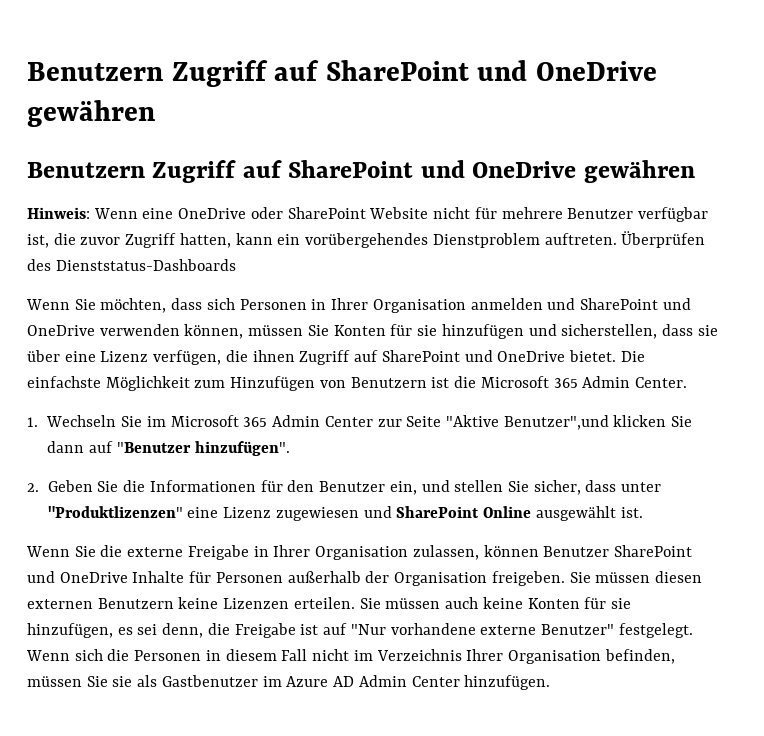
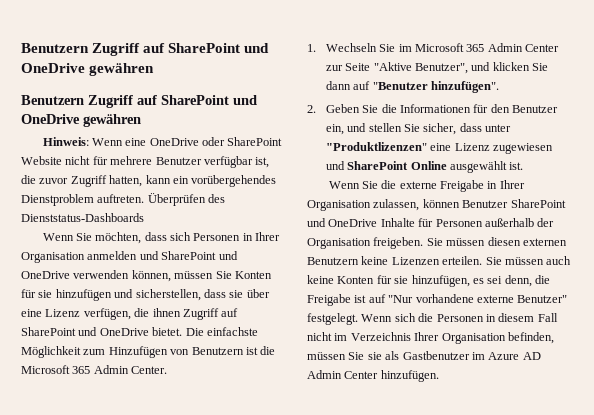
[503,415,609,430] Benutzer",und -> [415,62,491,74] Benutzer", und

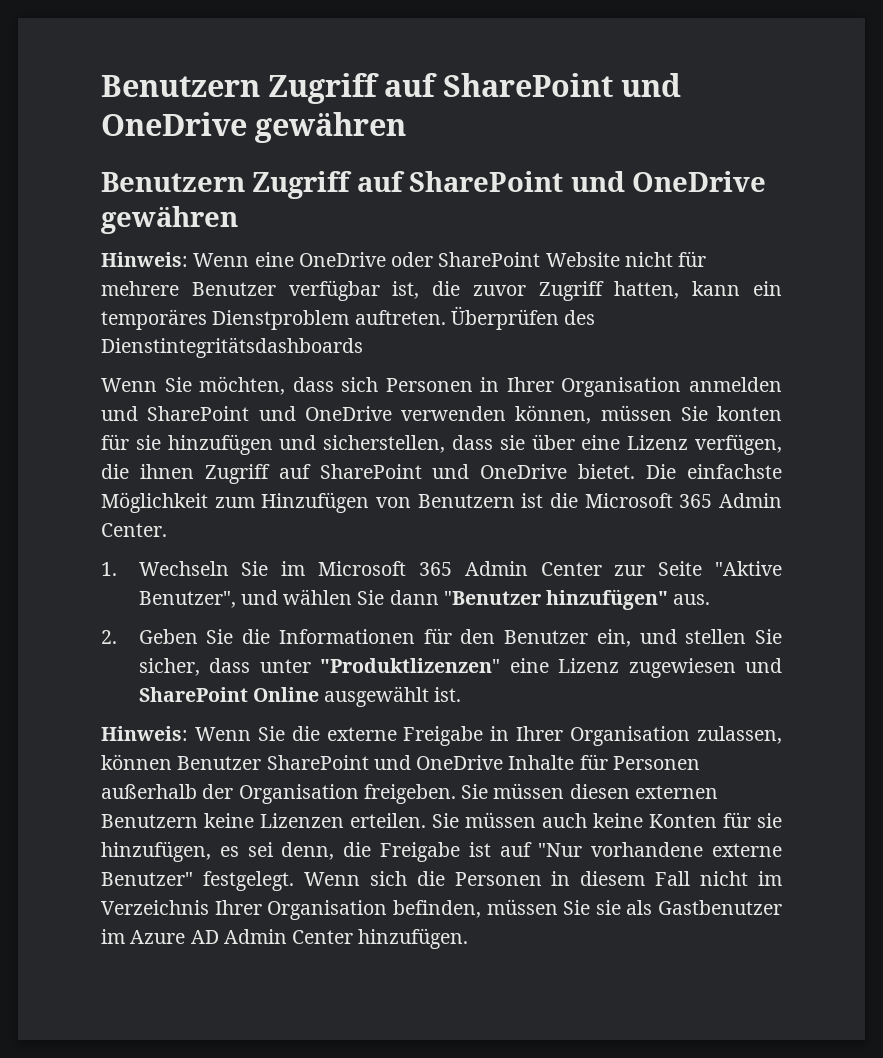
[191,175,277,187] vorübergehendes -> [101,309,207,330] temporäres
[21,213,144,222] Dienststatus-Dashboards -> [101,337,363,358] Dienstintegritätsdashboards
[234,271,272,279] Konten -> [717,406,782,421] konten
[492,62,530,71] klicken -> [283,589,353,605] wählen
[353,81,500,93] auf "Benutzer hinzufügen". -> [443,589,711,610] "Benutzer hinzufügen" aus.
(524, 166) none -> [101,726,188,741] Hinweis:

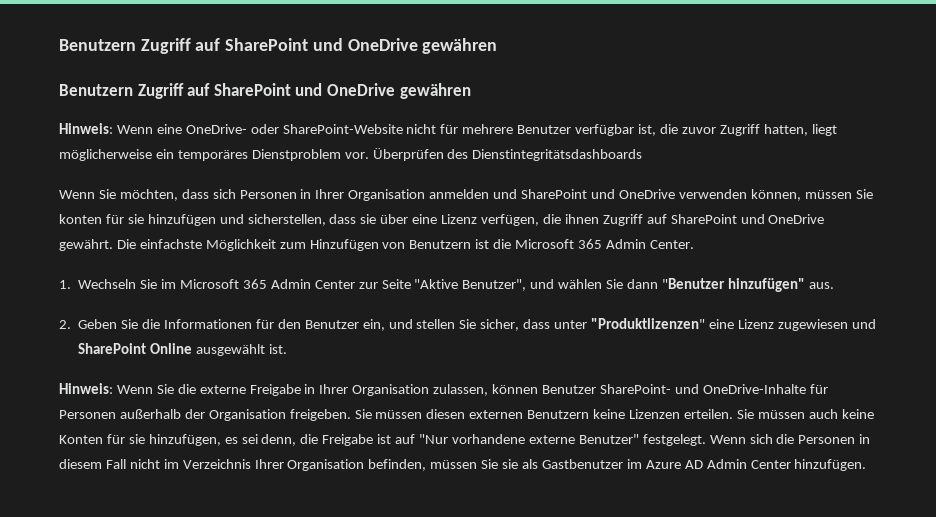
[298,252,620,267] OneDrive oder SharePoint Website -> [185,124,403,134] OneDrive- oder SharePoint-Website
[692,281,741,296] kann -> [811,124,837,136] [59,149,152,161] liegt möglicherweise
[354,310,446,325] auftreten. -> [344,152,369,159] vor.
[578,464,636,479] bietet. -> [59,239,113,251] gewährt.
[266,755,575,770] SharePoint und OneDrive Inhalte -> [599,384,806,394] SharePoint- und OneDrive-Inhalte

